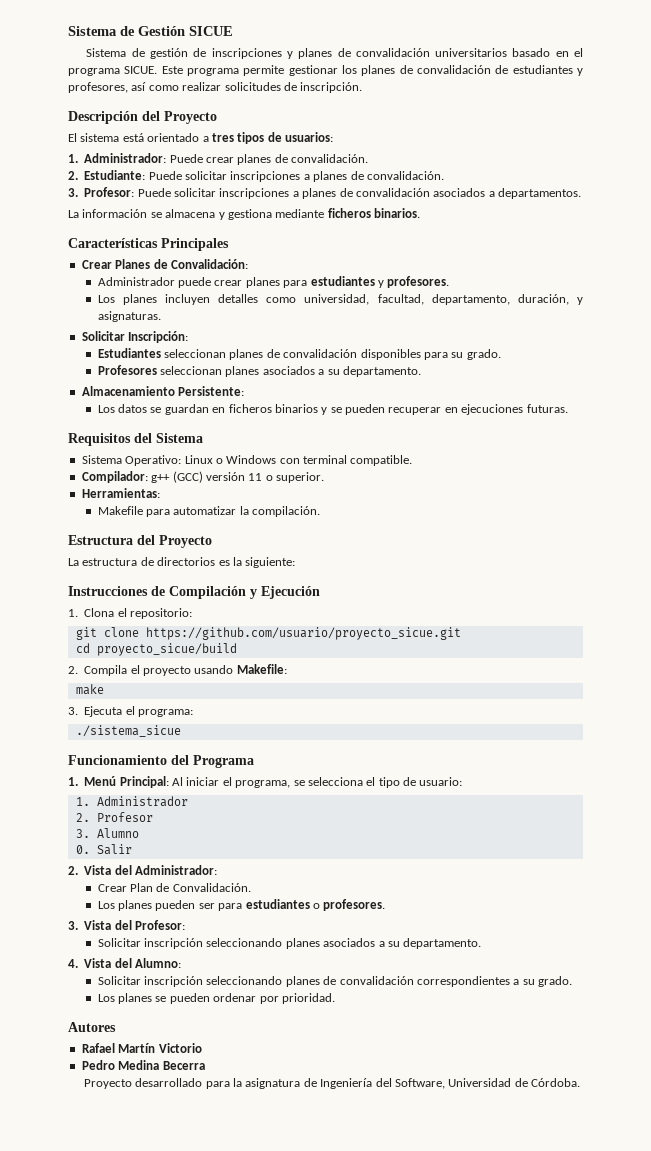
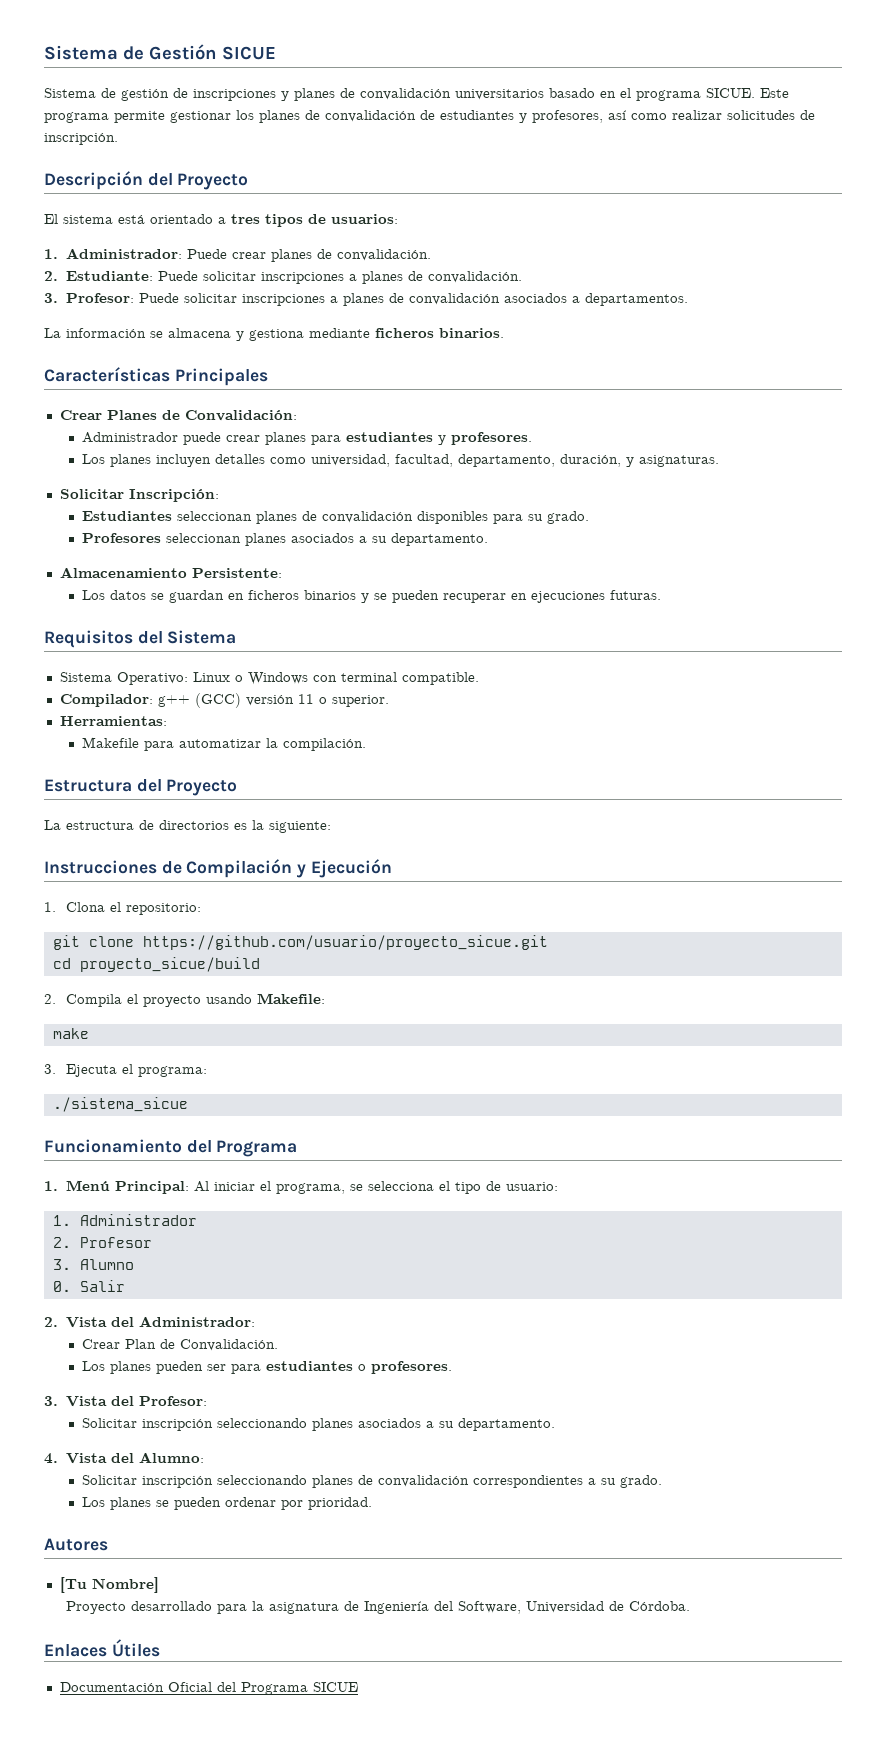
[81,1043,202,1053] [81,1060,205,1070] Rafael Martín Victorio // Pedro Medina Becerra -> [59,1577,159,1593] [Tu Nombre]
(581, 1082) none -> [44,1639,160,1657] [59,1682,358,1695] // Enlaces Útiles // Documentación Oficial del Programa SICUE

